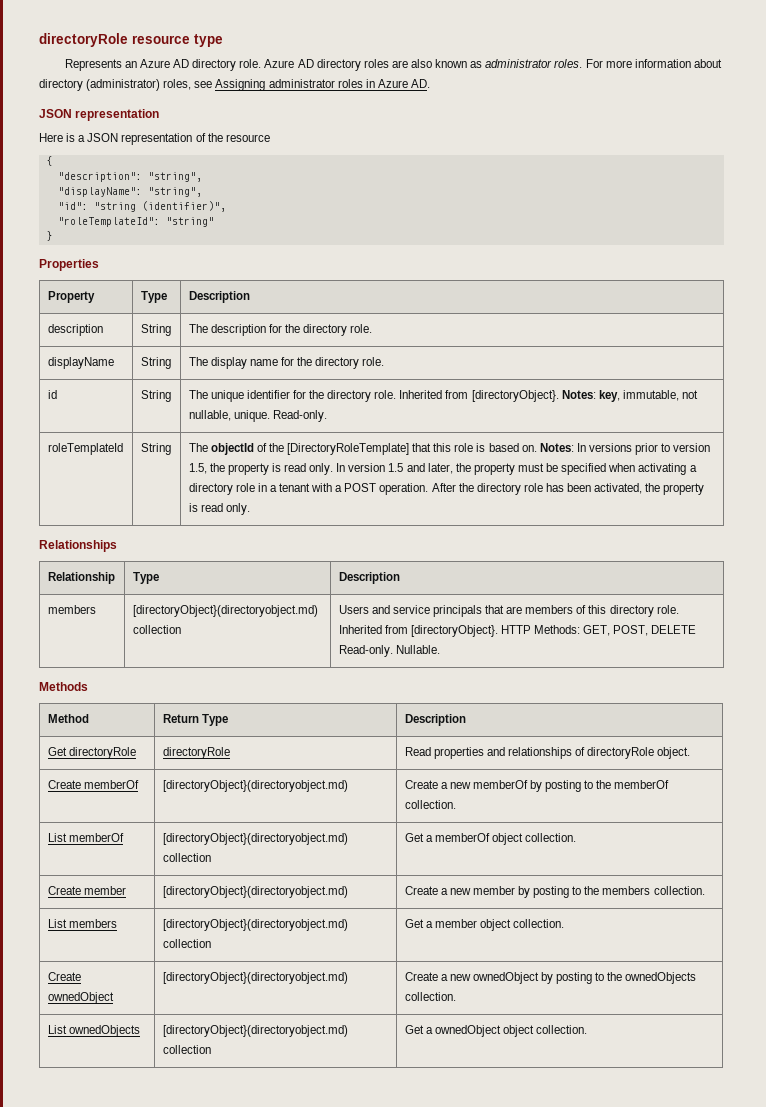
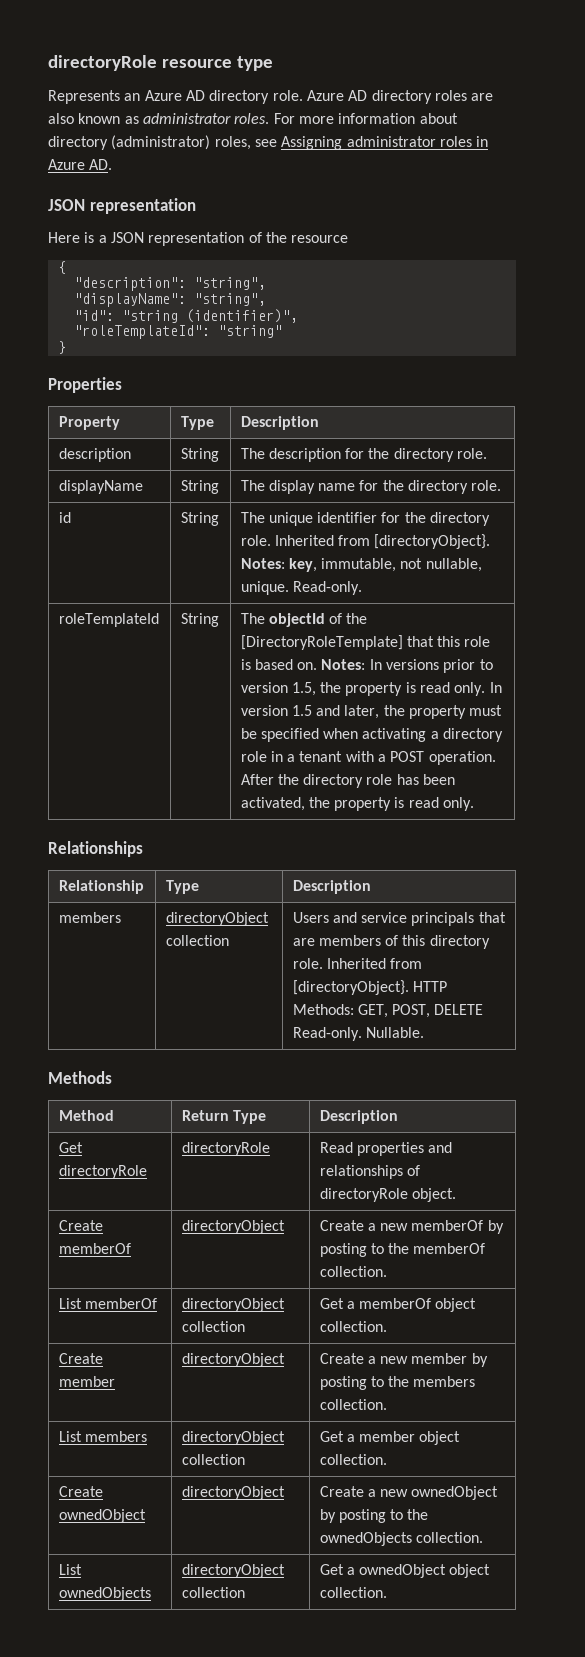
[132,605,318,617] [directoryObject}(directoryobject.md) -> [165,912,269,926] directoryObject
[162,780,348,792] [directoryObject}(directoryobject.md) -> [181,1220,285,1234] directoryObject
[162,833,348,845] [directoryObject}(directoryobject.md) -> [181,1298,285,1312] directoryObject
[162,886,348,898] [directoryObject}(directoryobject.md) -> [181,1353,285,1367] directoryObject
[162,919,348,931] [directoryObject}(directoryobject.md) -> [181,1431,285,1445] directoryObject
[162,972,348,984] [directoryObject}(directoryobject.md) -> [181,1486,285,1500] directoryObject
[162,1025,348,1037] [directoryObject}(directoryobject.md) -> [181,1564,285,1578] directoryObject

